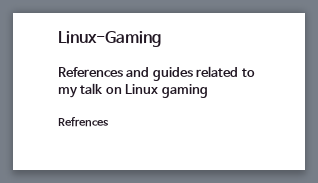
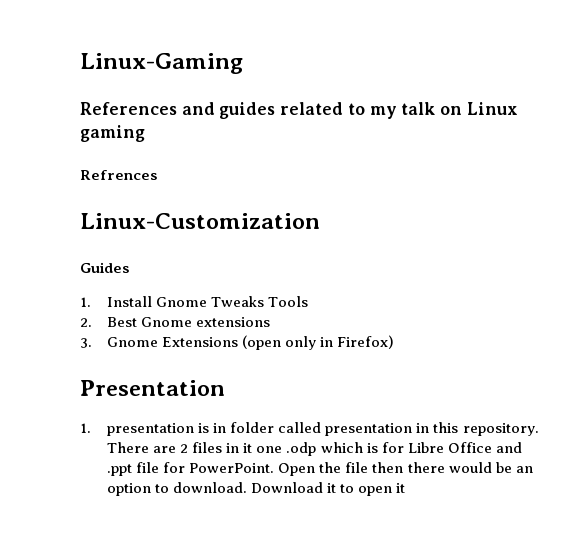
(109, 122) none -> [80,213,320,229] [80,262,129,273] [80,296,309,307] [80,317,271,327] [80,335,395,350] [80,380,225,396] [80,422,539,436] [107,442,522,456] [107,462,533,476] [107,482,406,496] // Linux-Customization // Guides // 1. Install Gnome Tweaks Tools // 2. Best Gnome extensions // 3. Gnome Extensions (open only in Firefox) // Presentation // 1. presentation is in folder called presentation in this repository. There are 2 files in it one .odp which is for Libre Office and .ppt file for PowerPoint. Open the file then there would be an option to download. Download it to open it

